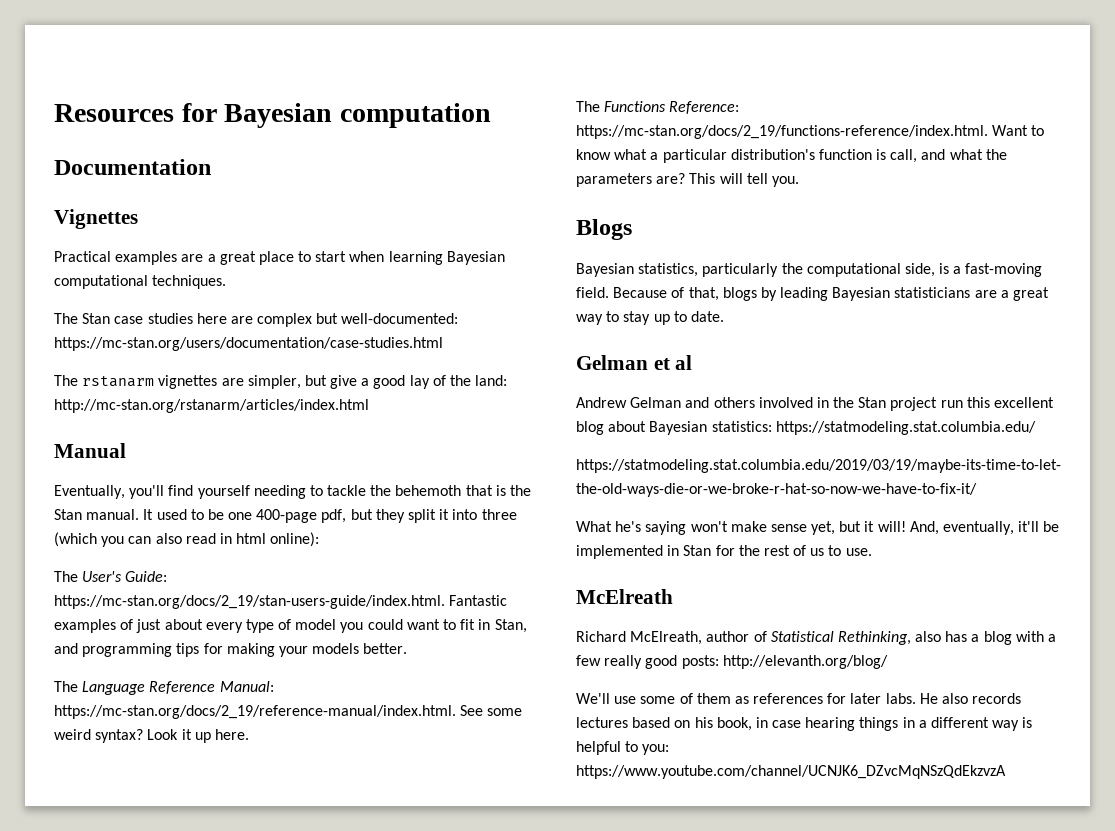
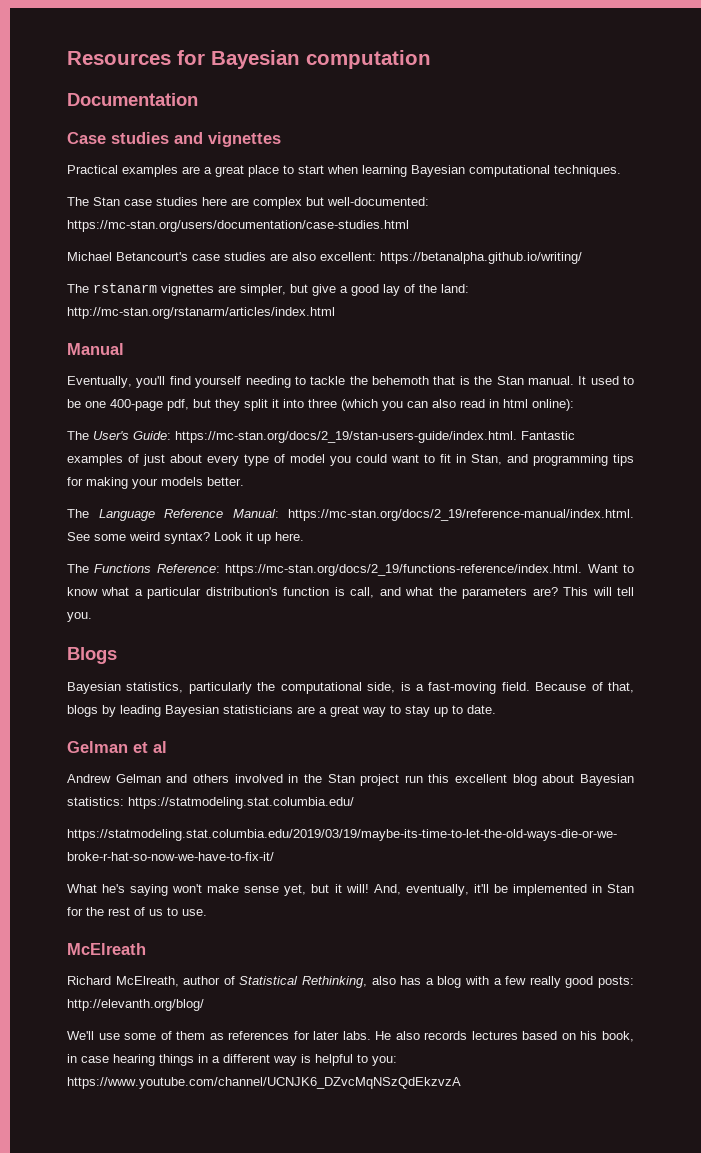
[54,209,138,229] Vignettes -> [67,132,281,147] Case studies and vignettes
(443, 344) none -> [67,252,582,264] // Michael Betancourt's case studies are also excellent: https://betanalpha.github.io/writing/

